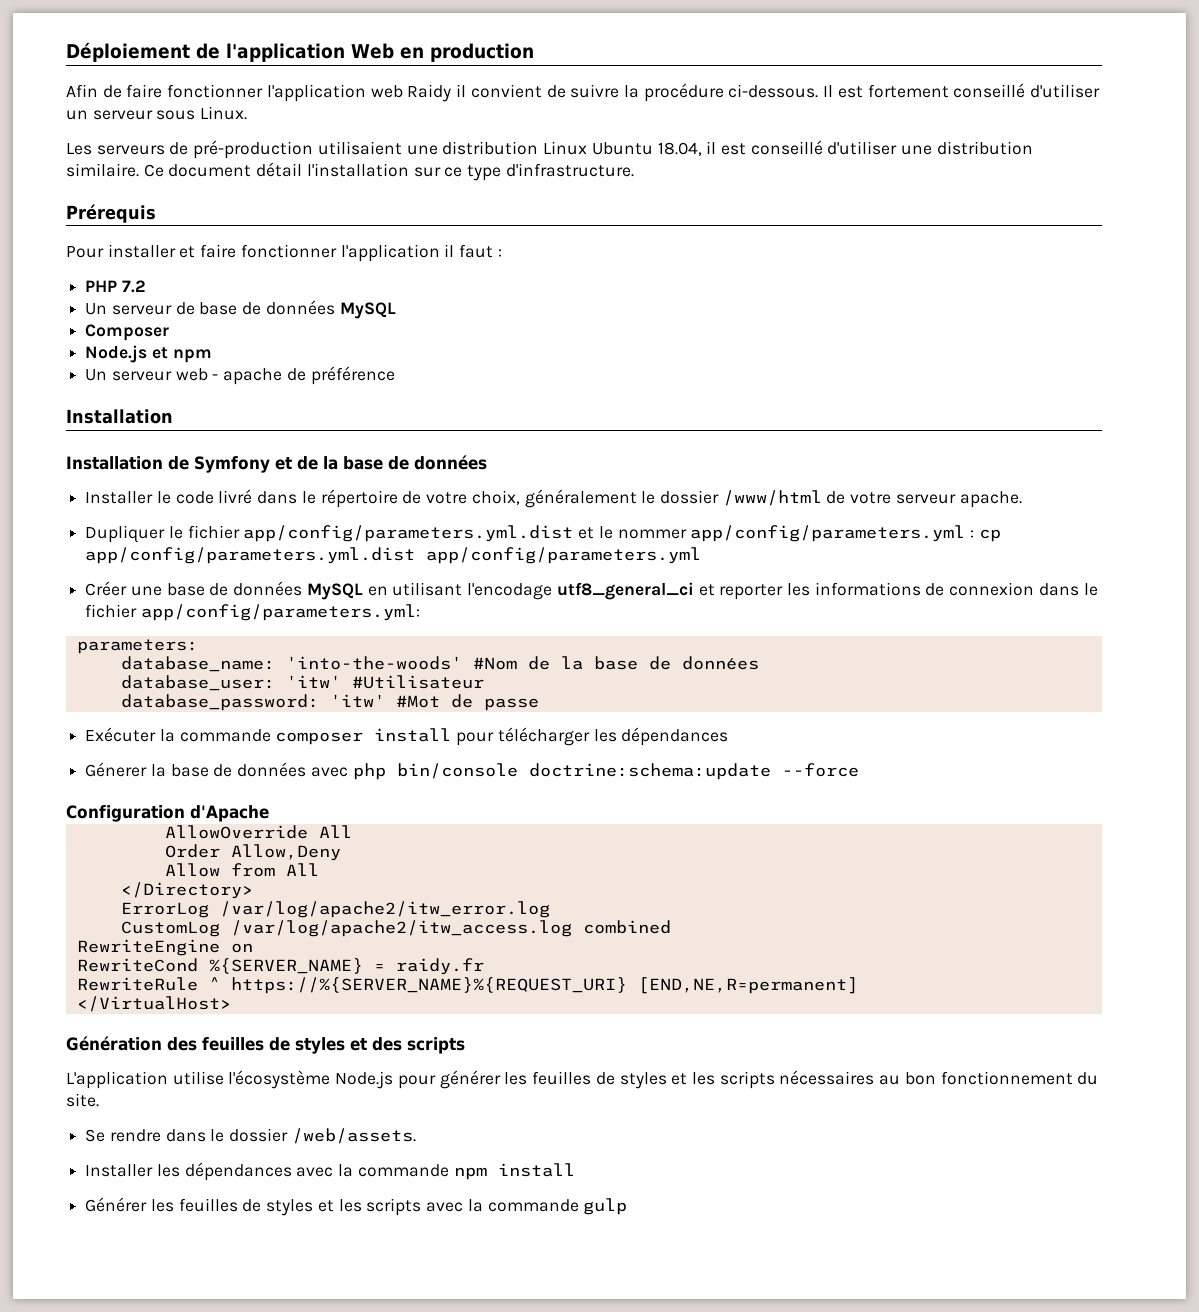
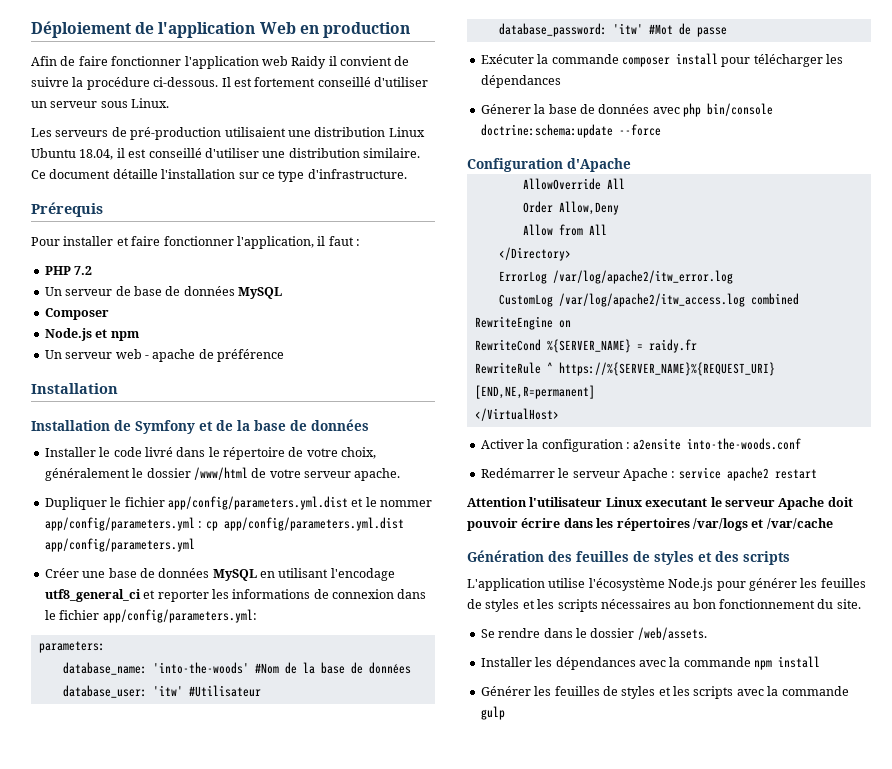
[256,162,303,177] détail -> [112,169,158,179] détaille
[340,244,440,262] l'application -> [236,236,314,249] l'application,
(231, 1004) none -> [480,438,802,452] [480,467,817,481] [467,497,853,510] [467,518,833,531] // Activer la configuration : a2ensite into-the-woods.conf // Redémarrer le serveur Apache : service apache2 restart // Attention l'utilisateur Linux executant le serveur Apache doit pouvoir écrire dans les répertoires /var/logs et /var/cache

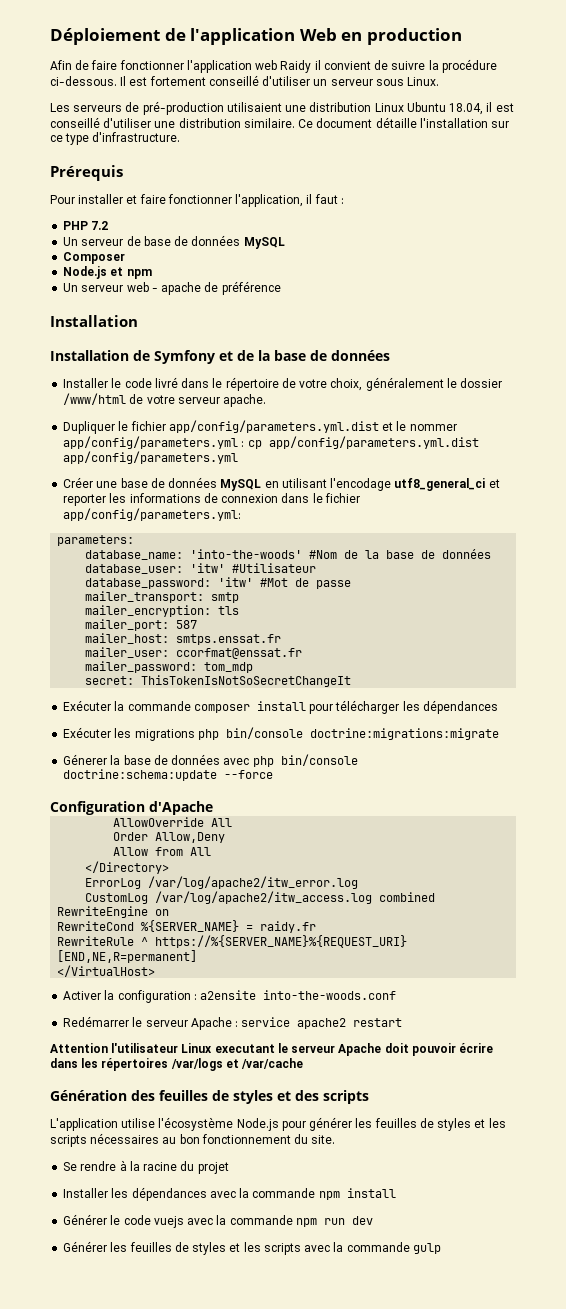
(727, 32) none -> [85,591,240,603] [85,605,240,617] [85,619,198,631] [85,633,282,645] [85,647,303,659] [85,661,254,673] [85,675,352,687] // mailer_transport: smtp // mailer_encryption: tls // mailer_port: 587 // mailer_host: smtps.enssat.fr // mailer_user: ccorfmat@enssat.fr // mailer_password: tom_mdp // secret: ThisTokenIsNotSoSecretChangeIt
(561, 81) none -> [63,727,499,741] // Exécuter les migrations php bin/console doctrine:migrations:migrate
[543,627,707,640] dans le dossier /web/assets. -> [119,1160,229,1174] à la racine du projet
(820, 662) none -> [63,1214,373,1228] // Générer le code vuejs avec la commande npm run dev

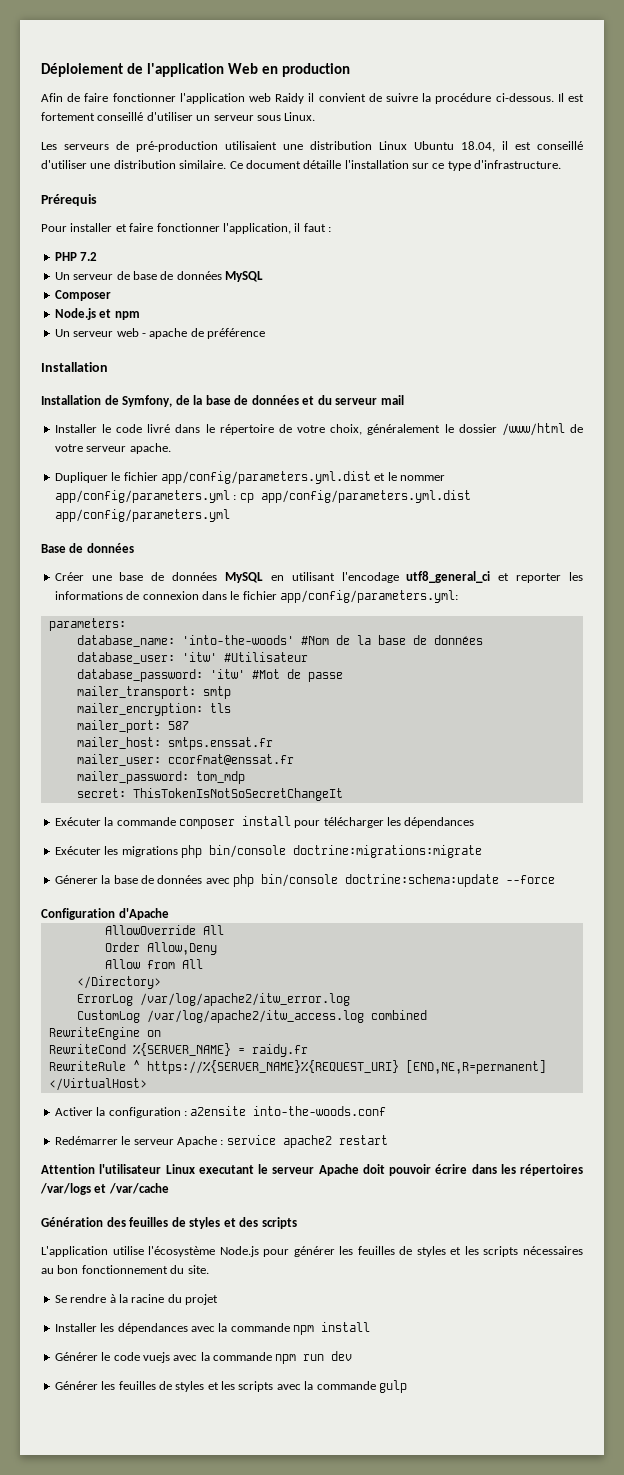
[154,350,390,364] Symfony et de la base de données -> [122,395,404,407] Symfony, de la base de données et du serveur mail
(239, 457) none -> [41,543,134,553] // Base de données

